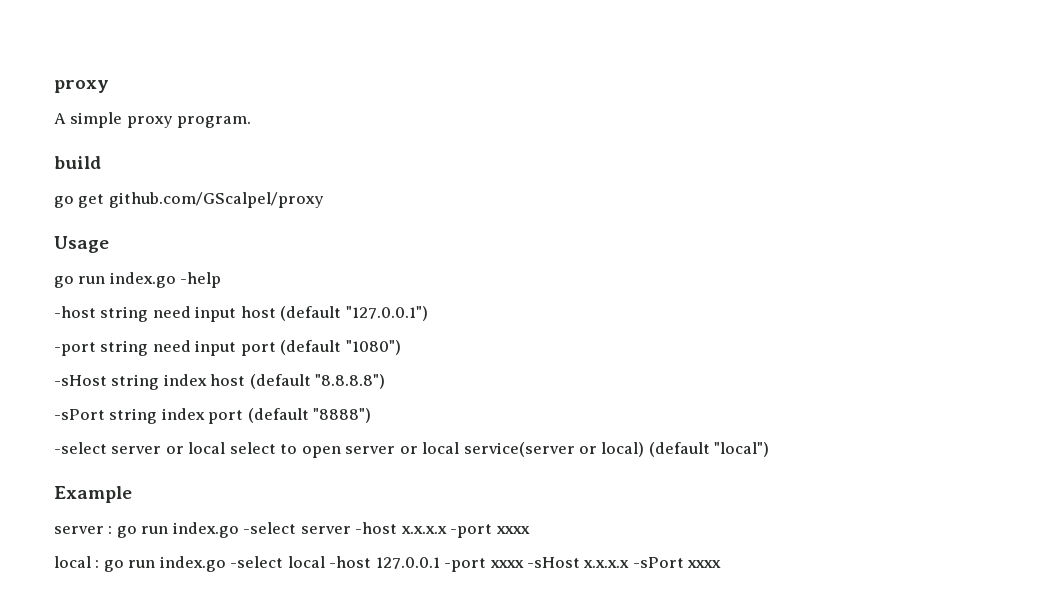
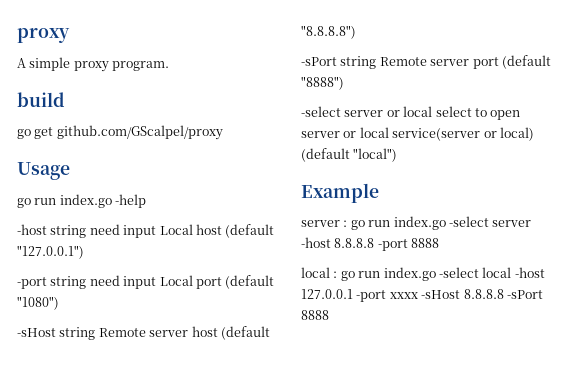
(237, 314) none -> [159,224,193,235] Local
(237, 348) none -> [159,275,193,286] Local
[163,374,207,386] index -> [98,328,189,337] Remote server
[161,408,205,420] index -> [379,57,470,66] Remote server
[400,524,530,538] x.x.x.x -port xxxx -> [334,238,440,251] 8.8.8.8 -port 8888
[583,557,722,568] x.x.x.x -sPort xxxx -> [463,289,543,299] [301,310,329,320] 8.8.8.8 -sPort 8888

